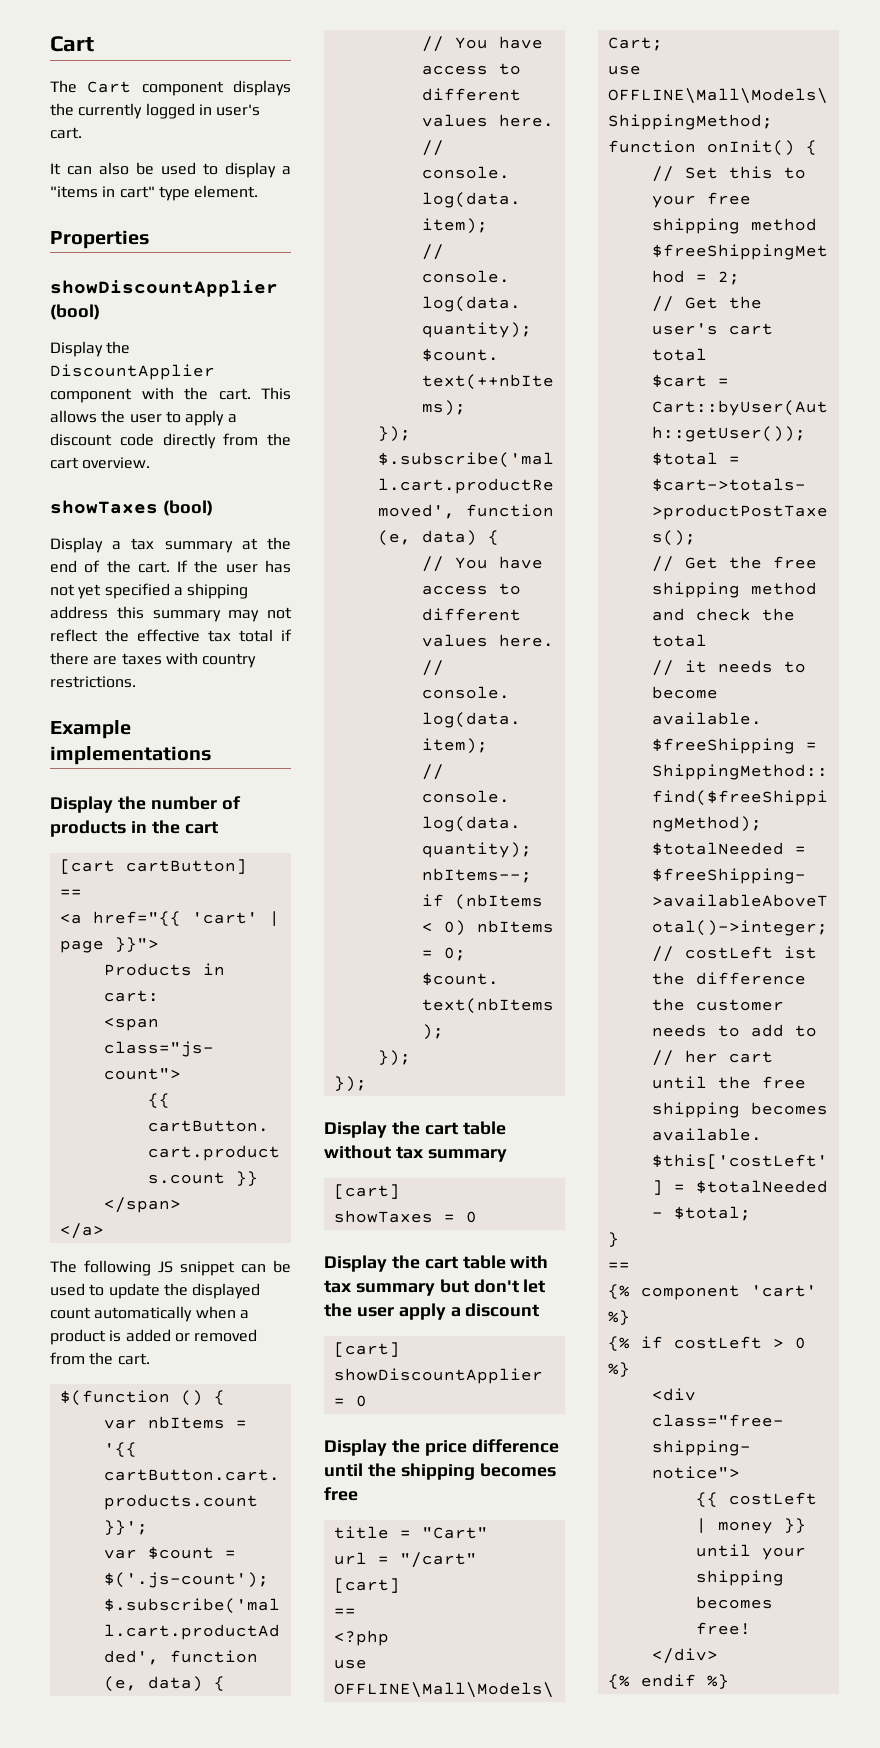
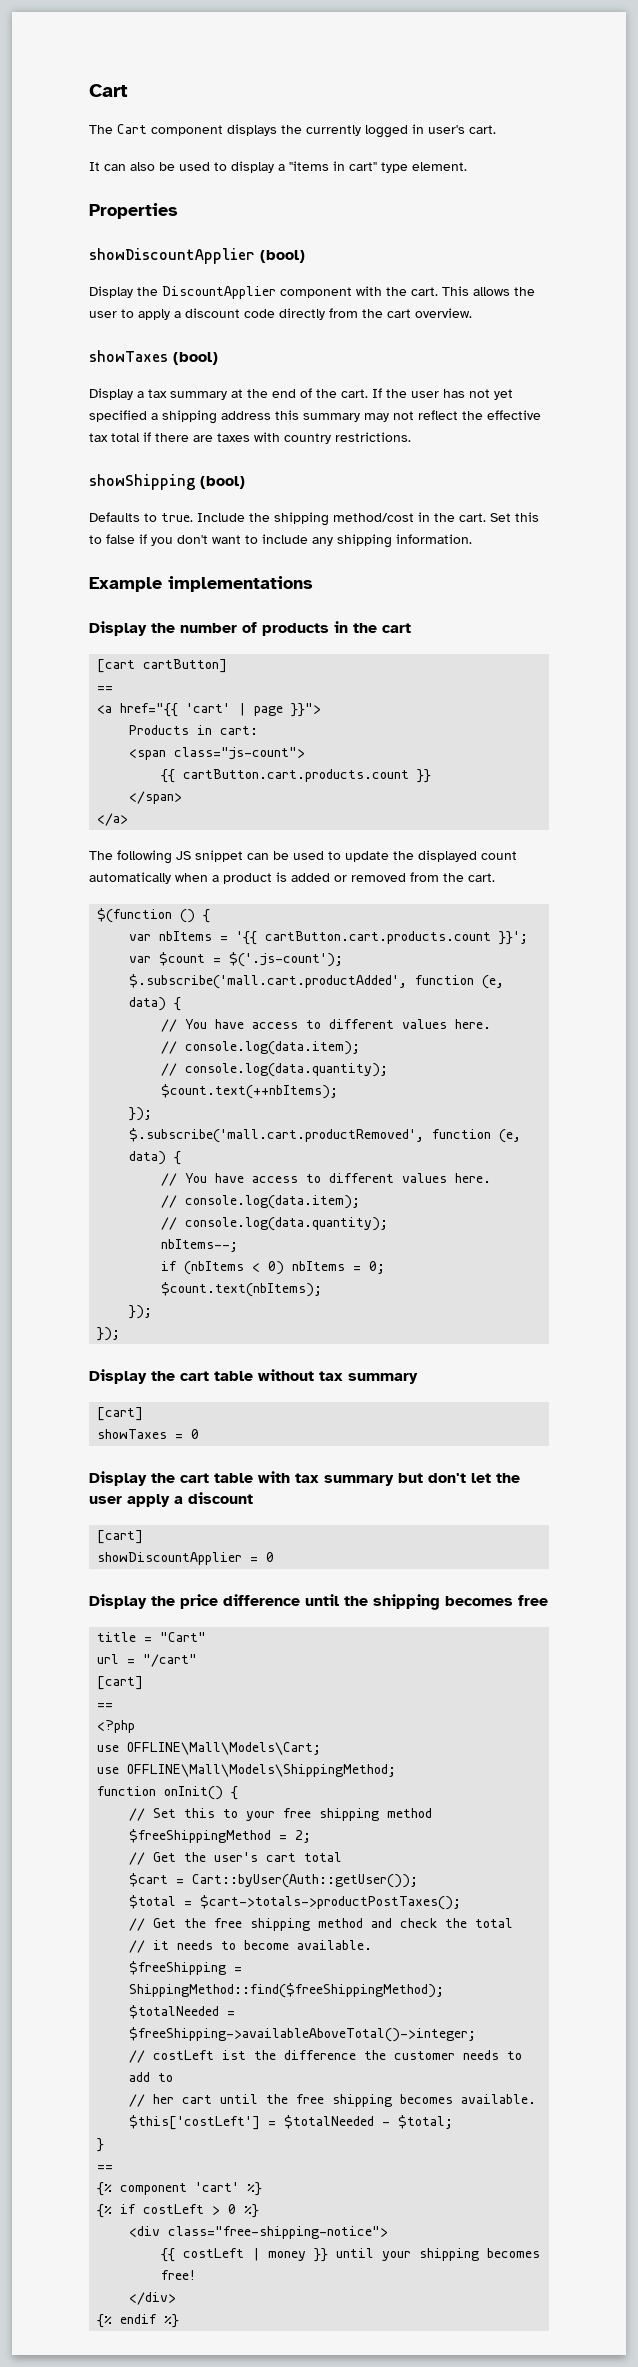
(136, 682) none -> [89,474,245,490] [89,512,539,526] [89,534,472,548] // showShipping (bool) // Defaults to true. Include the shipping method/cost in the cart. Set this to false if you don't want to include any shipping information.

